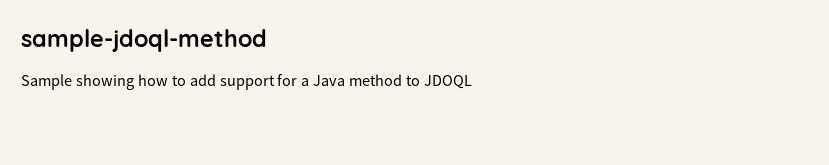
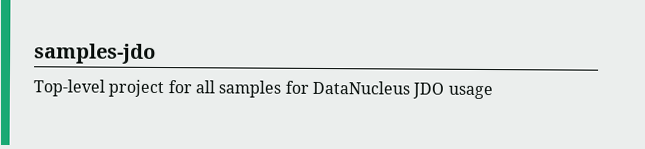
[21,29,267,52] [21,74,473,90] sample-jdoql-method // Sample showing how to add support for a Java method to JDOQL -> [34,43,156,64] [33,79,493,100] samples-jdo // Top-level project for all samples for DataNucleus JDO usage

